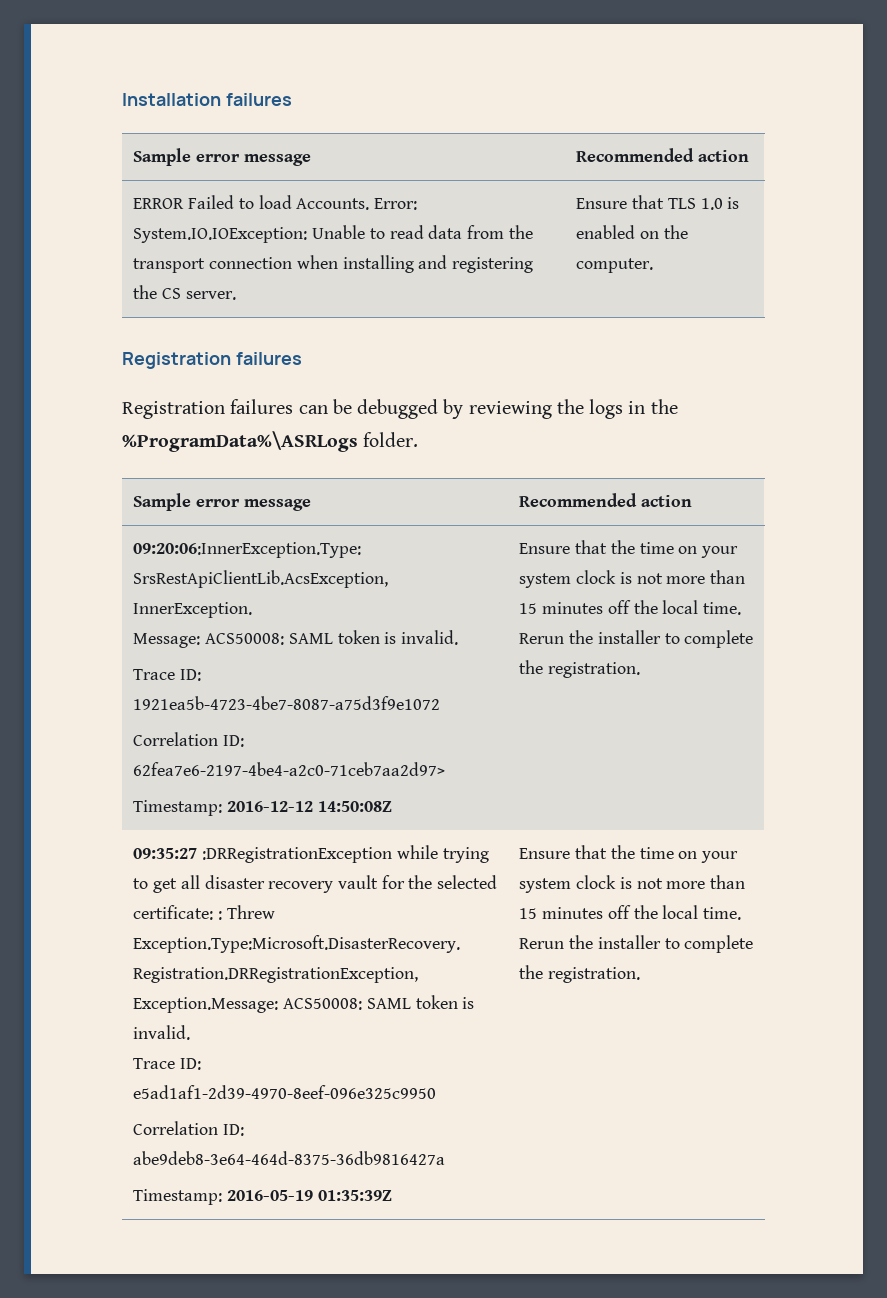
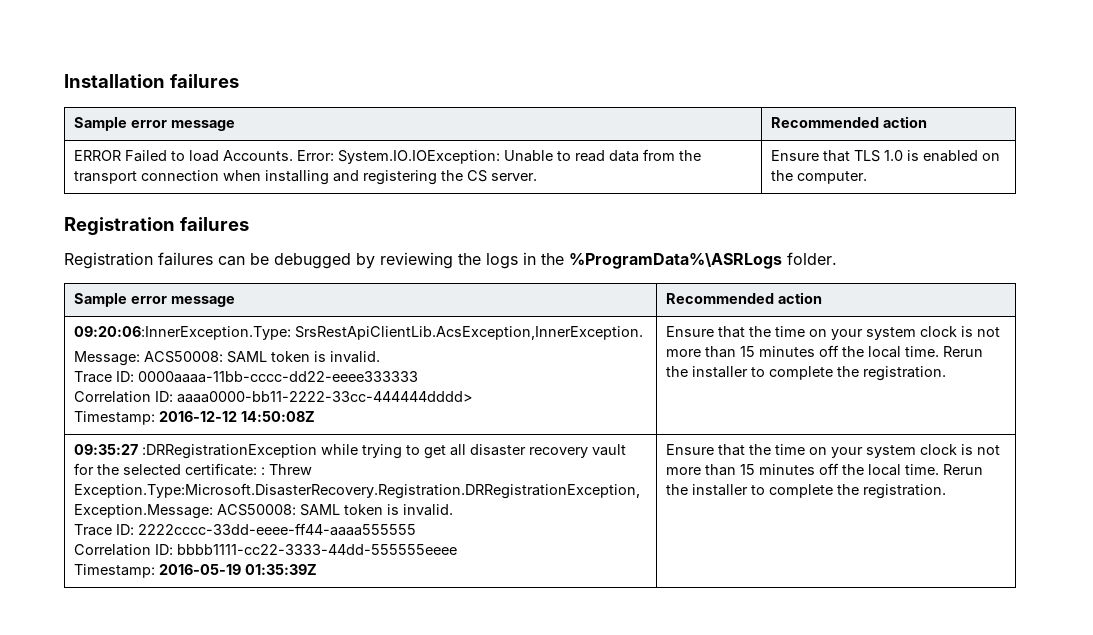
[133,696,441,710] [133,732,245,747] [133,762,446,776] 1921ea5b-4723-4be7-8087-a75d3f9e1072 // Correlation ID: 62fea7e6-2197-4be4-a2c0-71ceb7aa2d97> -> [138,371,419,383] [74,391,474,403] 0000aaaa-11bb-cccc-dd22-eeee333333 // Correlation ID: aaaa0000-bb11-2222-33cc-444444dddd>
[133,1085,437,1099] [133,1121,245,1136] [133,1151,446,1165] e5ad1af1-2d39-4970-8eef-096e325c9950 // Correlation ID: abe9deb8-3e64-464d-8375-36db9816427a -> [138,523,417,536] [74,544,458,556] 2222cccc-33dd-eeee-ff44-aaaa555555 // Correlation ID: bbbb1111-cc22-3333-44dd-555555eeee

